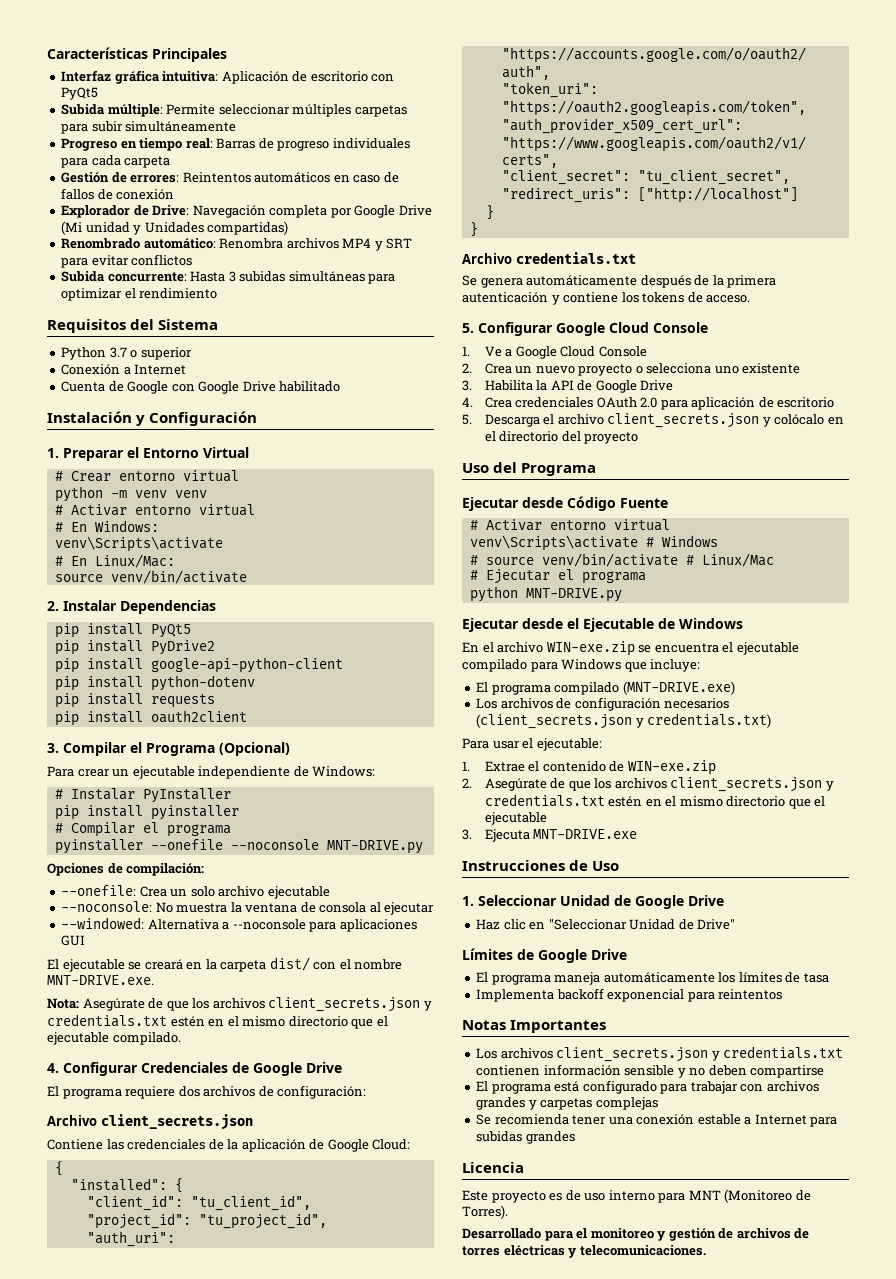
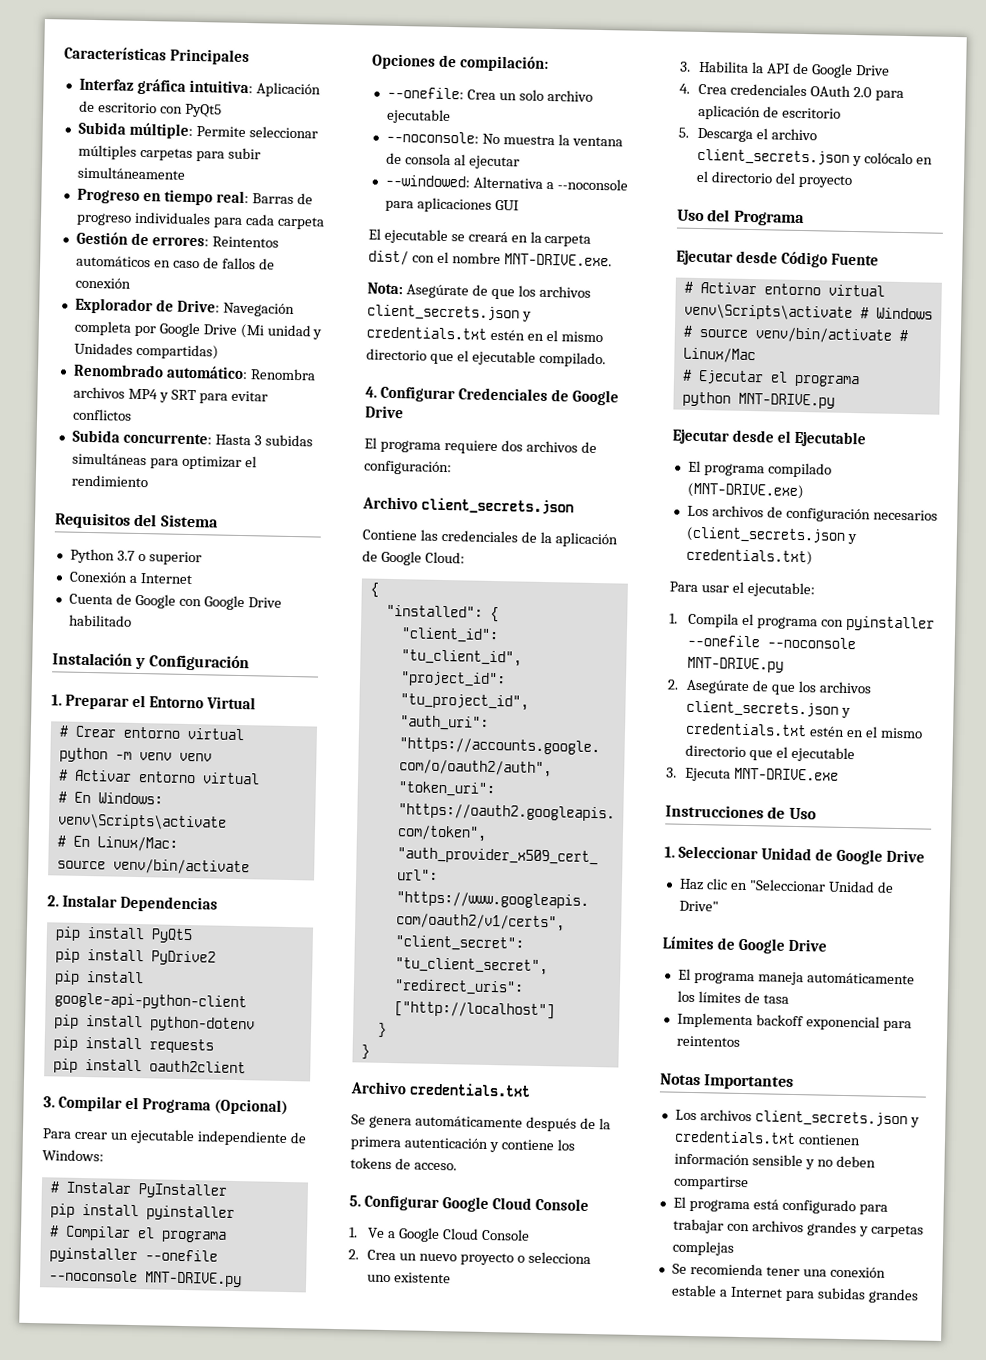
[658,618,743,629] [462,641,799,656] [462,659,701,672] de Windows // En el archivo WIN-exe.zip se encuentra el ejecutable compilado para Windows que incluye: -> (867, 439) none
[484,760,716,775] Extrae el contenido de WIN-exe.zip -> [688,612,935,632] [687,634,857,650] [687,656,785,673] Compila el programa con pyinstaller --onefile --noconsole MNT-DRIVE.py
[462,1162,524,1173] [462,1189,811,1203] [462,1205,508,1219] [462,1228,810,1241] [462,1245,706,1258] // Licencia // Este proyecto es de uso interno para MNT (Monitoreo de Torres). // Desarrollado para el monitoreo y gestión de archivos de torres eléctricas y telecomunicaciones. -> (919, 1296) none

